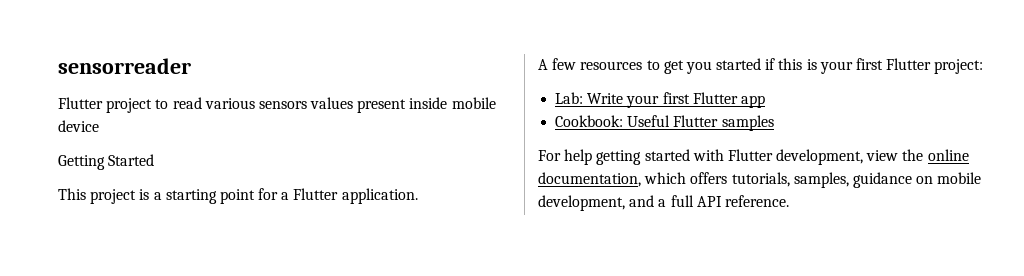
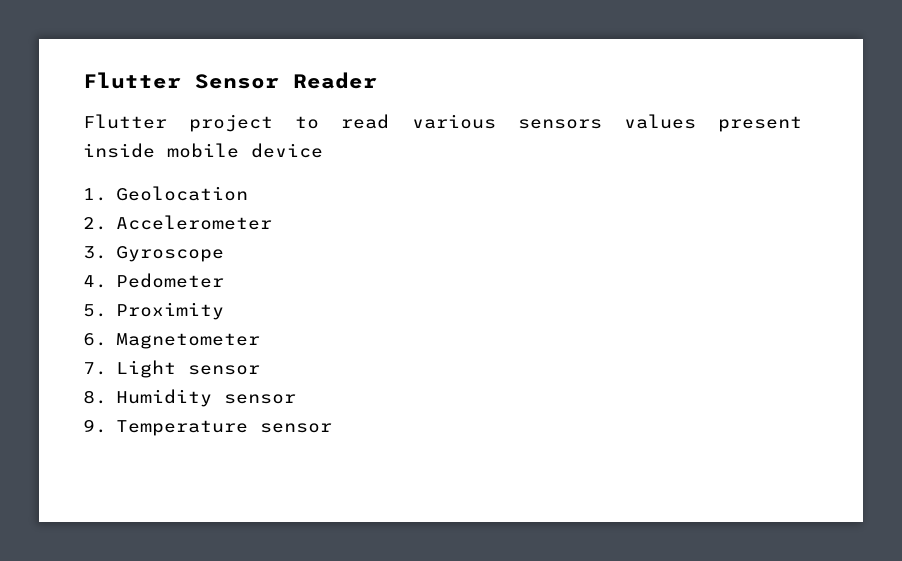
[58,58,191,74] sensorreader -> [83,72,377,89] Flutter Sensor Reader
[58,154,155,170] [58,188,418,204] [538,58,984,74] [555,92,765,108] [555,115,774,131] [538,149,969,165] [538,172,982,188] [538,195,789,211] Getting Started // This project is a starting point for a Flutter application. // A few resources to get you started if this is your first Flutter project: // Lab: Write your first Flutter app // Cookbook: Useful Flutter samples // For help getting started with Flutter development, view the online documentation, which offers tutorials, samples, guidance on mobile development, and a full API reference. -> [83,186,248,201] [83,215,272,230] [83,246,224,262] [83,273,224,288] [83,302,224,320] [83,333,260,349] [83,360,260,378] [83,389,296,407] [83,419,332,436] 1. Geolocation // 2. Accelerometer // 3. Gyroscope // 4. Pedometer // 5. Proximity // 6. Magnetometer // 7. Light sensor // 8. Humidity sensor // 9. Temperature sensor

